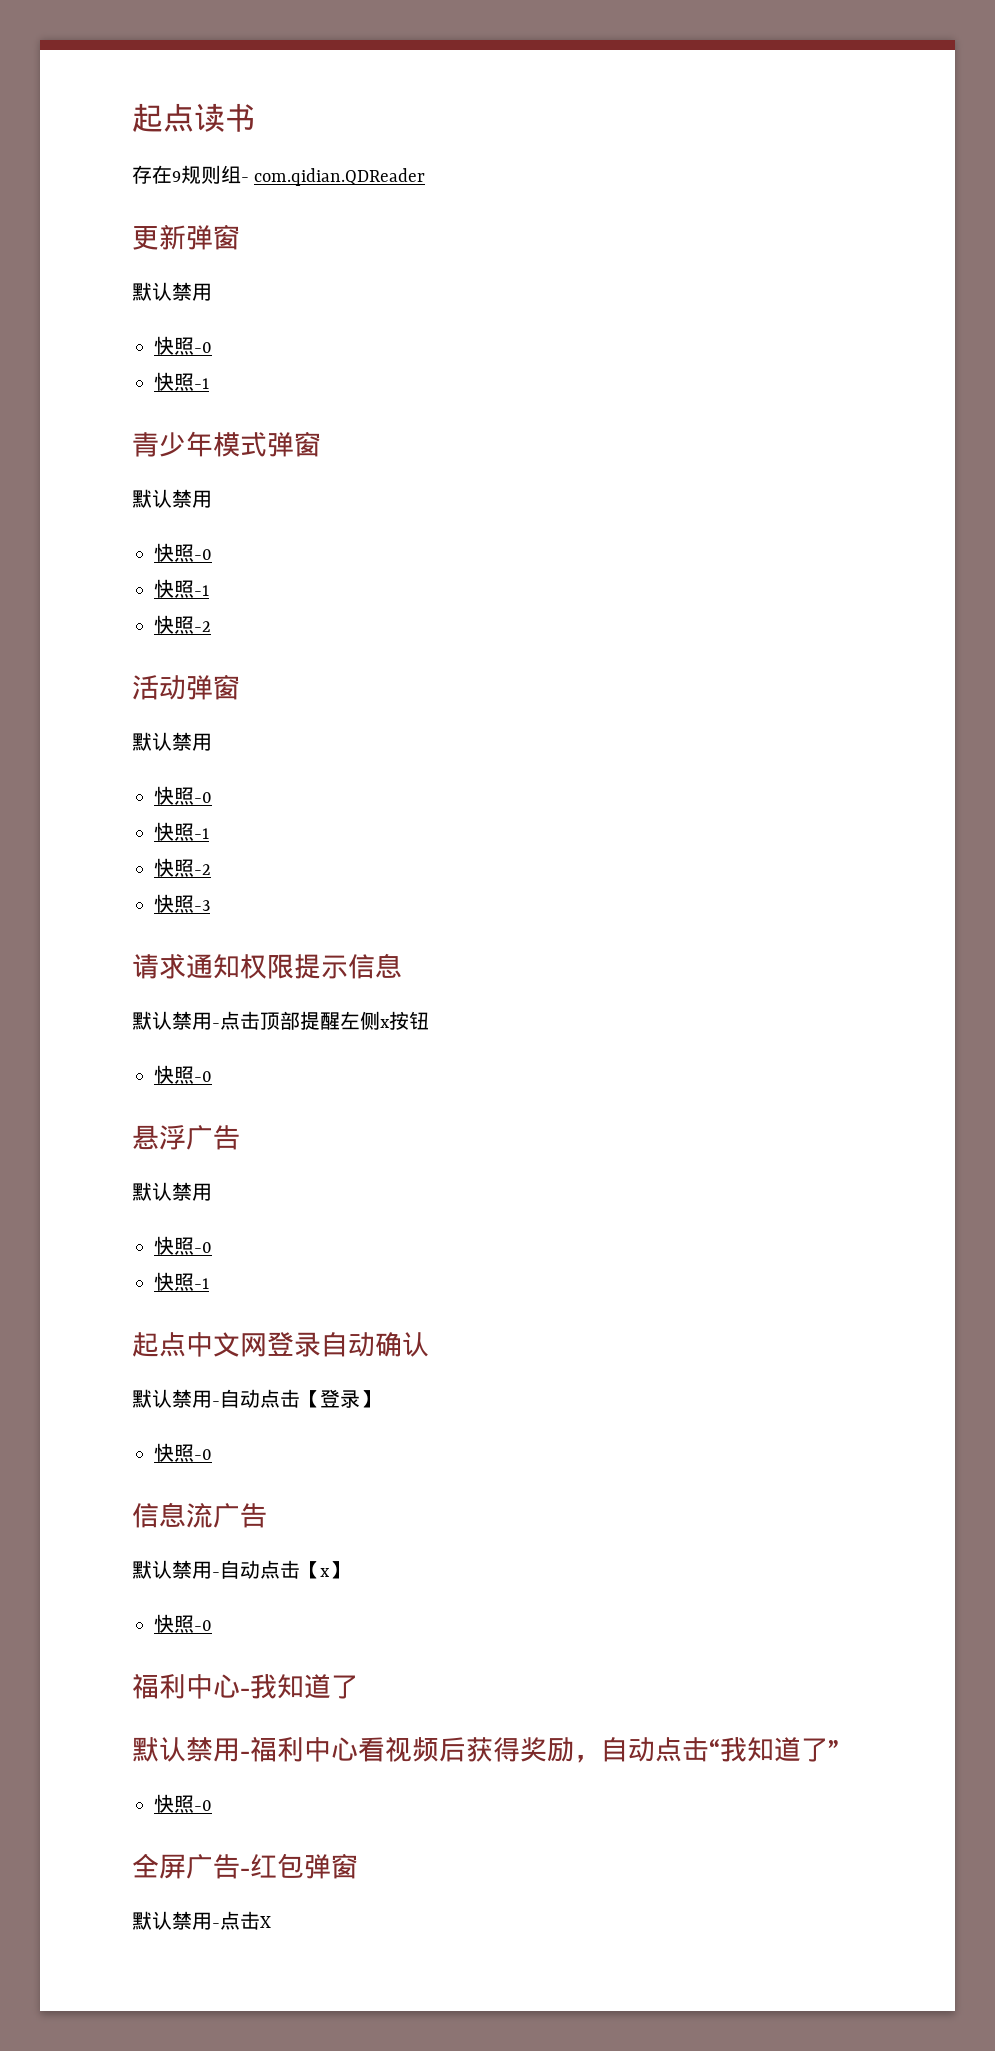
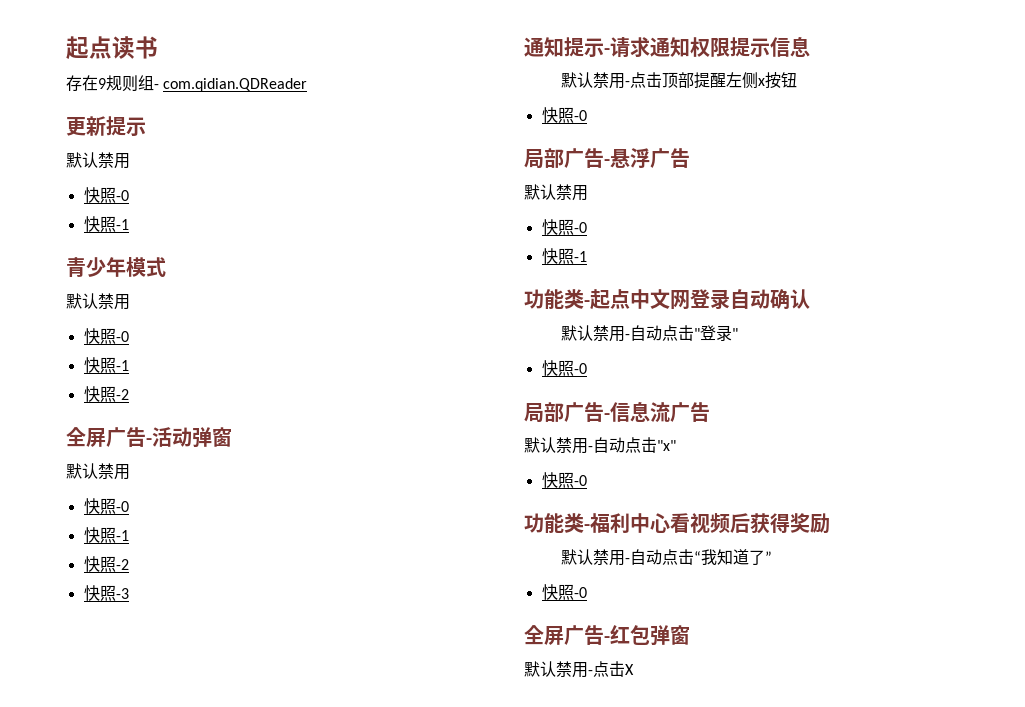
[186,224,240,250] 弹窗 -> [106,116,146,136] 提示
[267,431,321,457] [132,489,212,508] [154,543,212,562] [154,579,209,598] [154,615,211,634] 弹窗 // 默认禁用 // 快照-0 // 快照-1 // 快照-2 // -> [66,293,130,310] [83,328,129,344] [83,357,129,373] [83,386,129,402] [66,427,152,447] // 默认禁用 // 快照-0 // 快照-1 // 快照-2 // 全屏广告-
(210, 905) none -> [524,37,610,57] 通知提示-
(212, 1076) none -> [524,148,610,169] 局部广告-
(209, 1283) none -> [524,289,590,309] 功能类-
[300,1389,380,1408] [154,1443,212,1462] 【登录】 // 快照-0 // -> [694,325,739,341] [541,360,587,376] [524,402,610,423] "登录" // 快照-0 // 局部广告-
[300,1561,349,1579] [154,1614,212,1633] [132,1673,358,1699] [132,1737,240,1762] 【x】 // 快照-0 // 福利中心-我知道了 // 默认禁用 -> [657,440,676,451] [541,472,587,488] [524,513,584,533] "x" // 快照-0 // 功能类
[574,1754,601,1763] ， -> [561,549,631,566] // 默认禁用-

